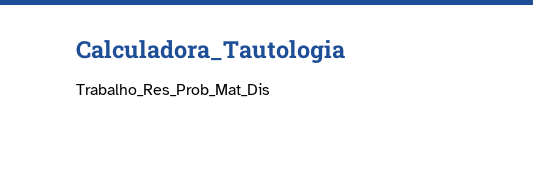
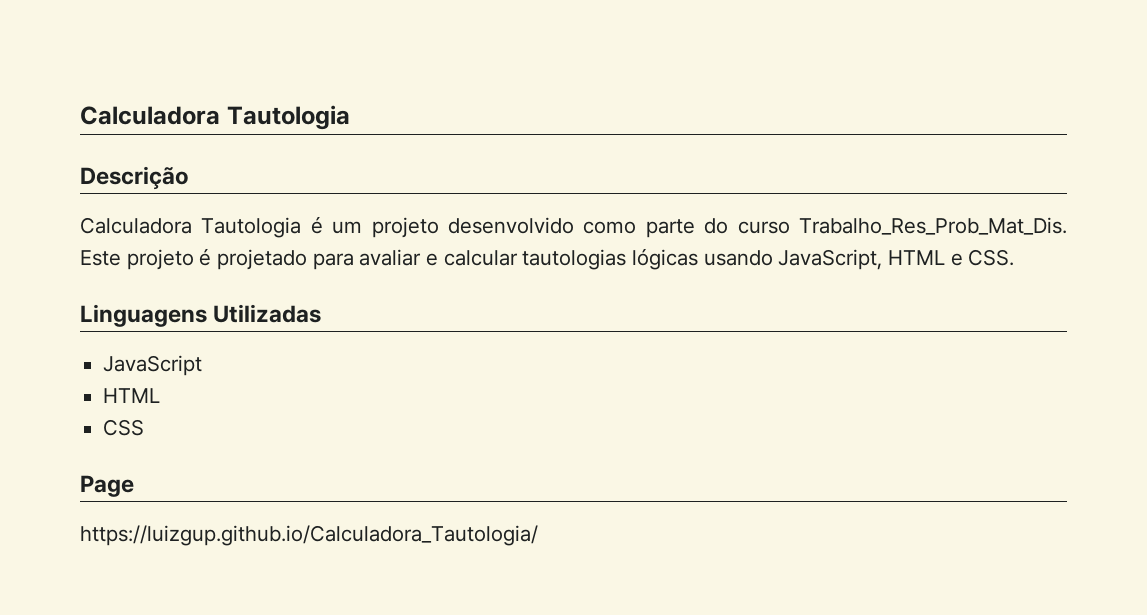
[76,40,345,64] [76,83,270,97] Calculadora_Tautologia // Trabalho_Res_Prob_Mat_Dis -> [80,105,350,130] [80,166,189,190] [80,216,1067,238] [80,248,1015,270] [80,304,322,327] [103,355,203,376] [103,388,161,403] [103,419,145,436] [80,475,134,497] [80,525,538,546] Calculadora Tautologia // Descrição // Calculadora Tautologia é um projeto desenvolvido como parte do curso Trabalho_Res_Prob_Mat_Dis. Este projeto é projetado para avaliar e calcular tautologias lógicas usando JavaScript, HTML e CSS. // Linguagens Utilizadas // JavaScript // HTML // CSS // Page // https://luizgup.github.io/Calculadora_Tautologia/

